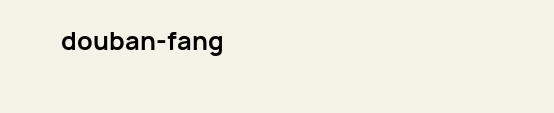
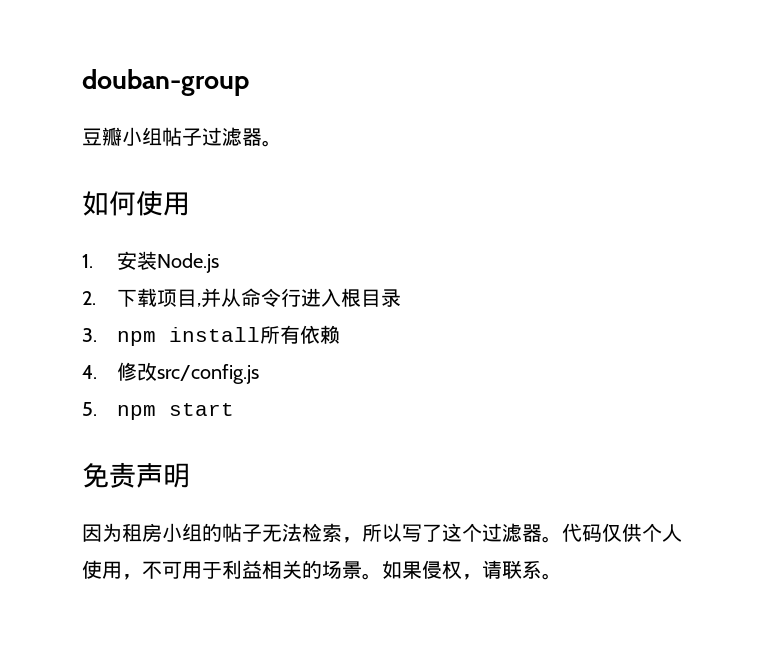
[61,32,224,56] douban-fang -> [82,69,249,96] [82,127,282,147] [82,191,190,216] [82,251,220,273] [82,288,402,308] [82,325,341,346] [82,362,260,384] [82,402,235,420] [82,462,190,488] [82,523,682,543] [82,560,562,580] douban-group // 豆瓣小组帖子过滤器。 // 如何使用 // 1.安装Node.js // 2.下载项目,并从命令行进入根目录 // 3. npm install所有依赖 // 4.修改src/config.js // 5. npm start // 免责声明 // 因为租房小组的帖子无法检索，所以写了这个过滤器。代码仅供个人使用，不可用于利益相关的场景。如果侵权，请联系。

